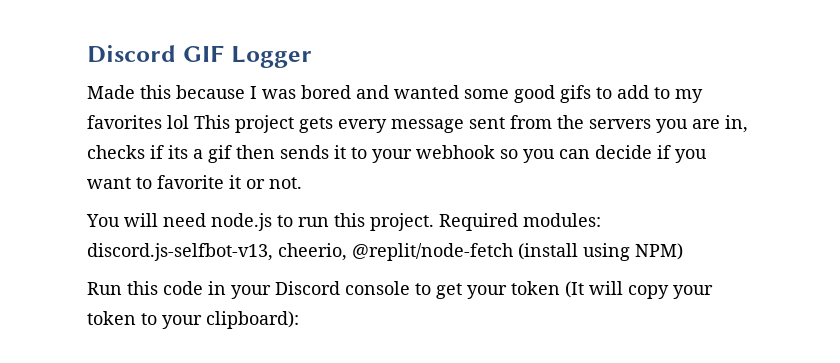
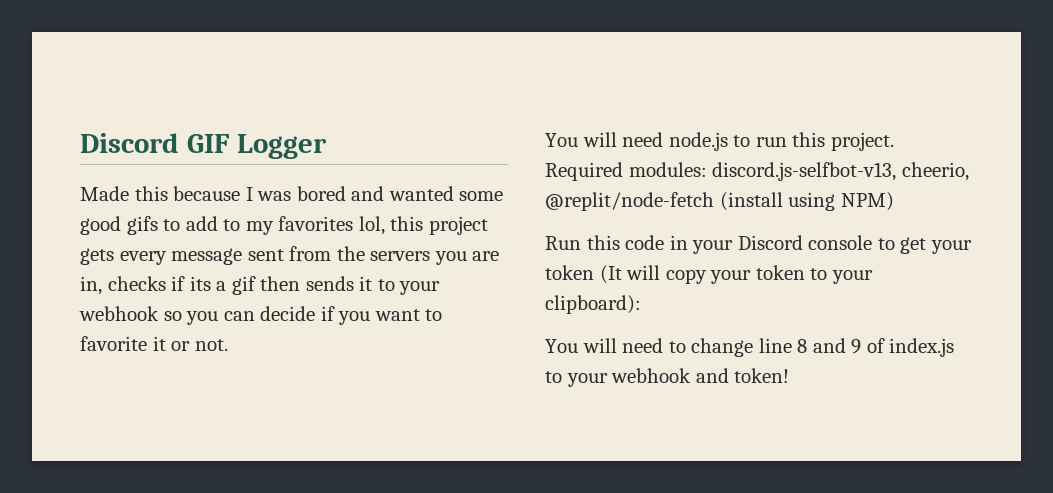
[167,115,230,129] lol This -> [358,216,424,235] lol, this
(299, 320) none -> [545,338,955,357] [545,368,790,387] // You will need to change line 8 and 9 of index.js to your webhook and token!

